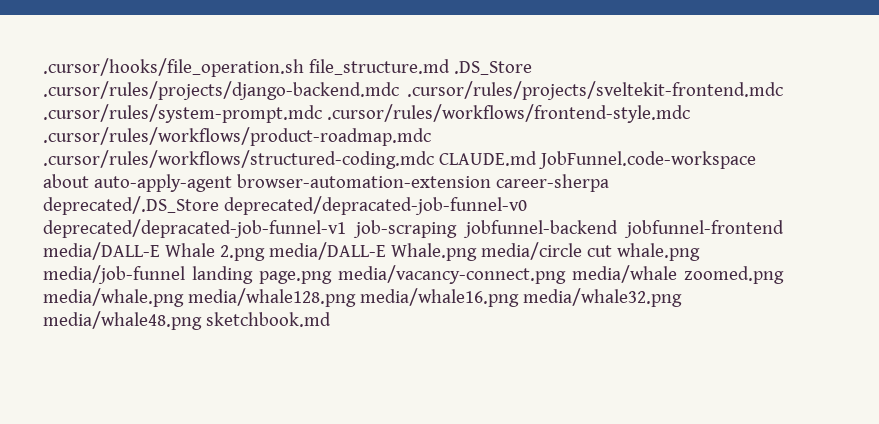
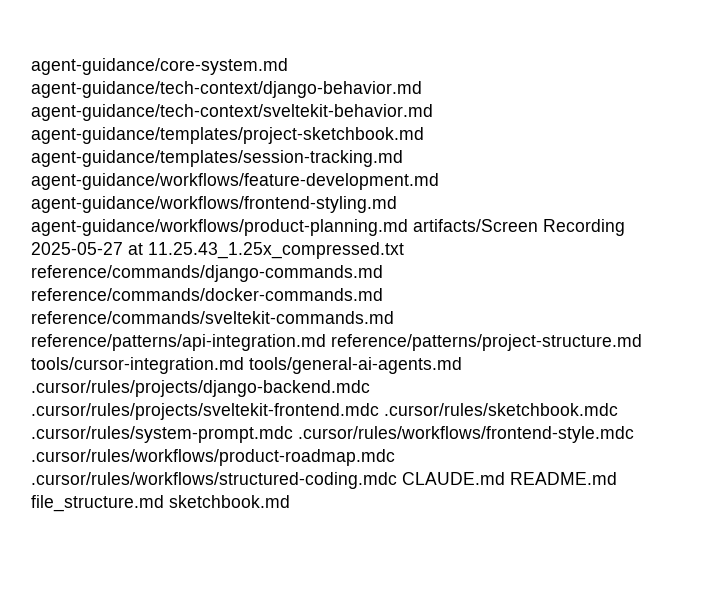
[43,58,532,77] .cursor/hooks/file_operation.sh file_structure.md .DS_Store -> [31,58,288,75] [31,81,422,98] [31,104,433,121] [31,127,424,144] [31,150,403,167] [31,173,439,190] [31,196,397,213] [31,219,625,236] [31,242,404,259] [31,265,383,282] [31,288,383,301] [31,311,394,324] [31,334,642,351] [31,357,462,374] agent-guidance/core-system.md agent-guidance/tech-context/django-behavior.md agent-guidance/tech-context/sveltekit-behavior.md agent-guidance/templates/project-sketchbook.md agent-guidance/templates/session-tracking.md agent-guidance/workflows/feature-development.md agent-guidance/workflows/frontend-styling.md agent-guidance/workflows/product-planning.md artifacts/Screen Recording 2025-05-27 at 11.25.43_1.25x_compressed.txt reference/commands/django-commands.md reference/commands/docker-commands.md reference/commands/sveltekit-commands.md reference/patterns/api-integration.md reference/patterns/project-structure.md tools/cursor-integration.md tools/general-ai-agents.md
(783, 90) none -> [384,403,618,416] .cursor/rules/sketchbook.mdc
[538,151,756,169] [43,174,609,192] [43,196,527,215] [43,219,784,238] [43,242,700,261] [43,265,784,284] [43,288,682,307] [43,311,202,330] JobFunnel.code-workspace about auto-apply-agent browser-automation-extension career-sherpa deprecated/.DS_Store deprecated/depracated-job-funnel-v0 deprecated/depracated-job-funnel-v1 job-scraping jobfunnel-backend jobfunnel-frontend media/DALL-E Whale 2.png media/DALL-E Whale.png media/circle cut whale.png media/job-funnel landing page.png media/vacancy-connect.png media/whale zoomed.png media/whale.png media/whale128.png media/whale16.png media/whale32.png media/whale48.png -> [510,472,617,485] [31,495,164,512] README.md file_structure.md

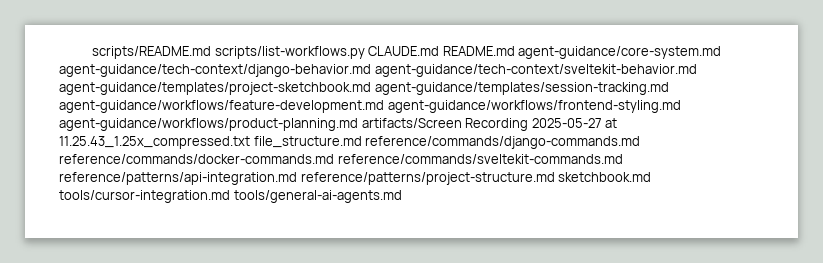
(31, 66) none -> [92,46,515,59] scripts/README.md scripts/list-workflows.py CLAUDE.md README.md
(404, 250) none -> [253,136,362,148] file_structure.md
(642, 342) none -> [558,172,652,182] sketchbook.md
[31,380,370,397] [31,403,618,420] [31,426,634,443] [31,449,395,466] [31,472,617,489] [31,495,290,512] .cursor/rules/projects/django-backend.mdc .cursor/rules/projects/sveltekit-frontend.mdc .cursor/rules/sketchbook.mdc .cursor/rules/system-prompt.mdc .cursor/rules/workflows/frontend-style.mdc .cursor/rules/workflows/product-roadmap.mdc .cursor/rules/workflows/structured-coding.mdc CLAUDE.md README.md file_structure.md sketchbook.md -> (402, 196) none

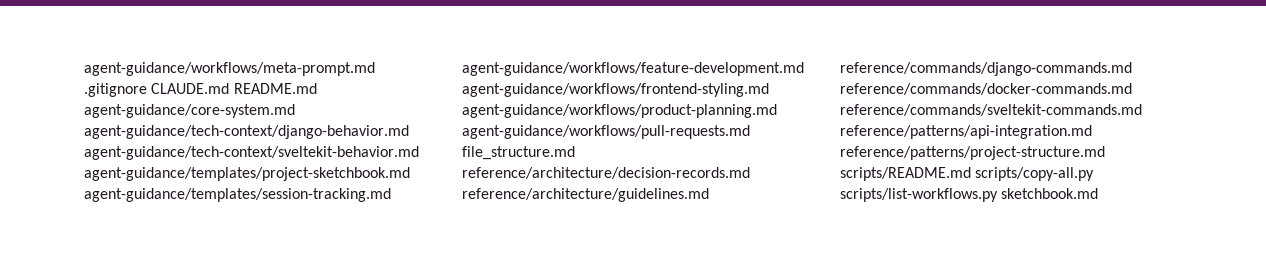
[92,46,365,59] scripts/README.md scripts/list-workflows.py -> [84,62,375,76] [84,83,147,97] agent-guidance/workflows/meta-prompt.md .gitignore
[361,118,618,131] [59,136,362,149] artifacts/Screen Recording 2025-05-27 at 11.25.43_1.25x_compressed.txt file_structure.md -> [462,125,750,139] [462,146,575,160] [462,167,750,179] [462,188,709,202] agent-guidance/workflows/pull-requests.md file_structure.md reference/architecture/decision-records.md reference/architecture/guidelines.md
[558,172,652,182] [59,190,402,203] sketchbook.md tools/cursor-integration.md tools/general-ai-agents.md -> [840,167,1095,181] [840,188,1099,202] scripts/README.md scripts/copy-all.py scripts/list-workflows.py sketchbook.md

